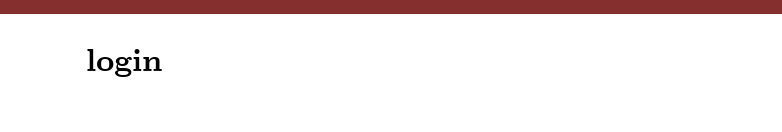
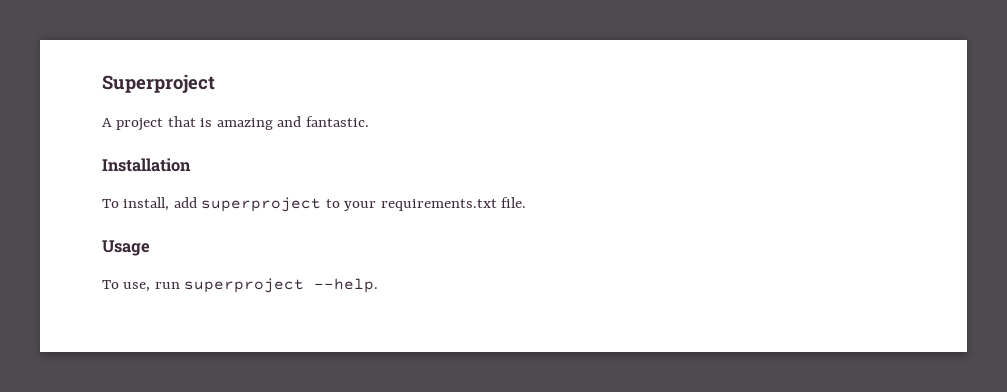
[86,49,162,77] login -> [102,74,215,93] [102,116,369,131] [102,158,191,172] [102,197,527,212] [102,240,150,256] [102,278,379,293] Superproject // A project that is amazing and fantastic. // Installation // To install, add superproject to your requirements.txt file. // Usage // To use, run superproject --help.

